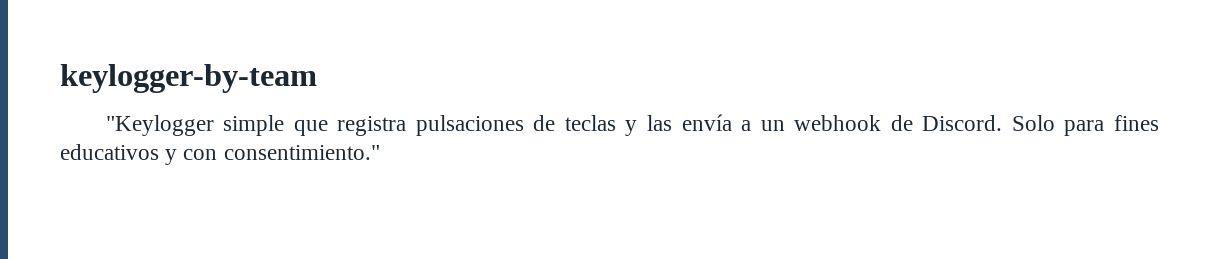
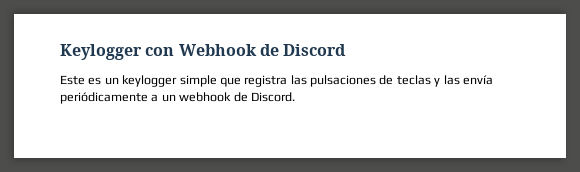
[60,64,317,93] [105,115,214,136] keylogger-by-team // "Keylogger -> [60,44,347,60] [60,75,178,87] Keylogger con Webhook de Discord // Este es un keylogger
(407, 126) none -> [290,75,307,85] las
(732, 122) none -> [60,92,148,104] periódicamente
[1011,115,1159,136] [60,144,380,165] Solo para fines educativos y con consentimiento." -> (295, 97) none

